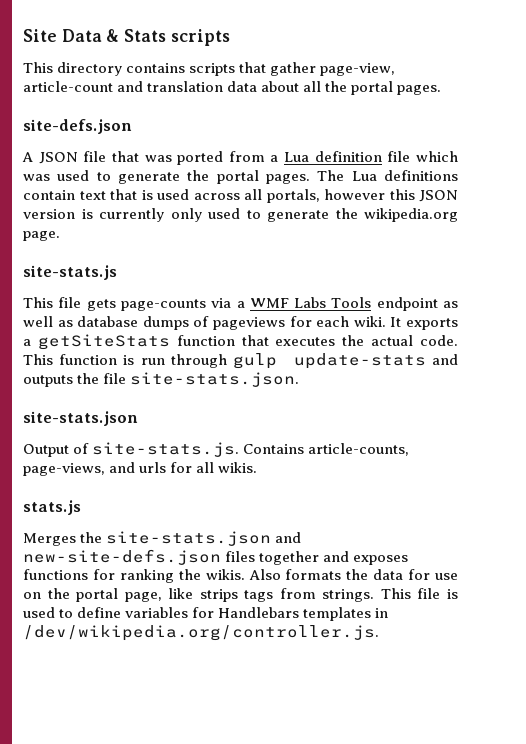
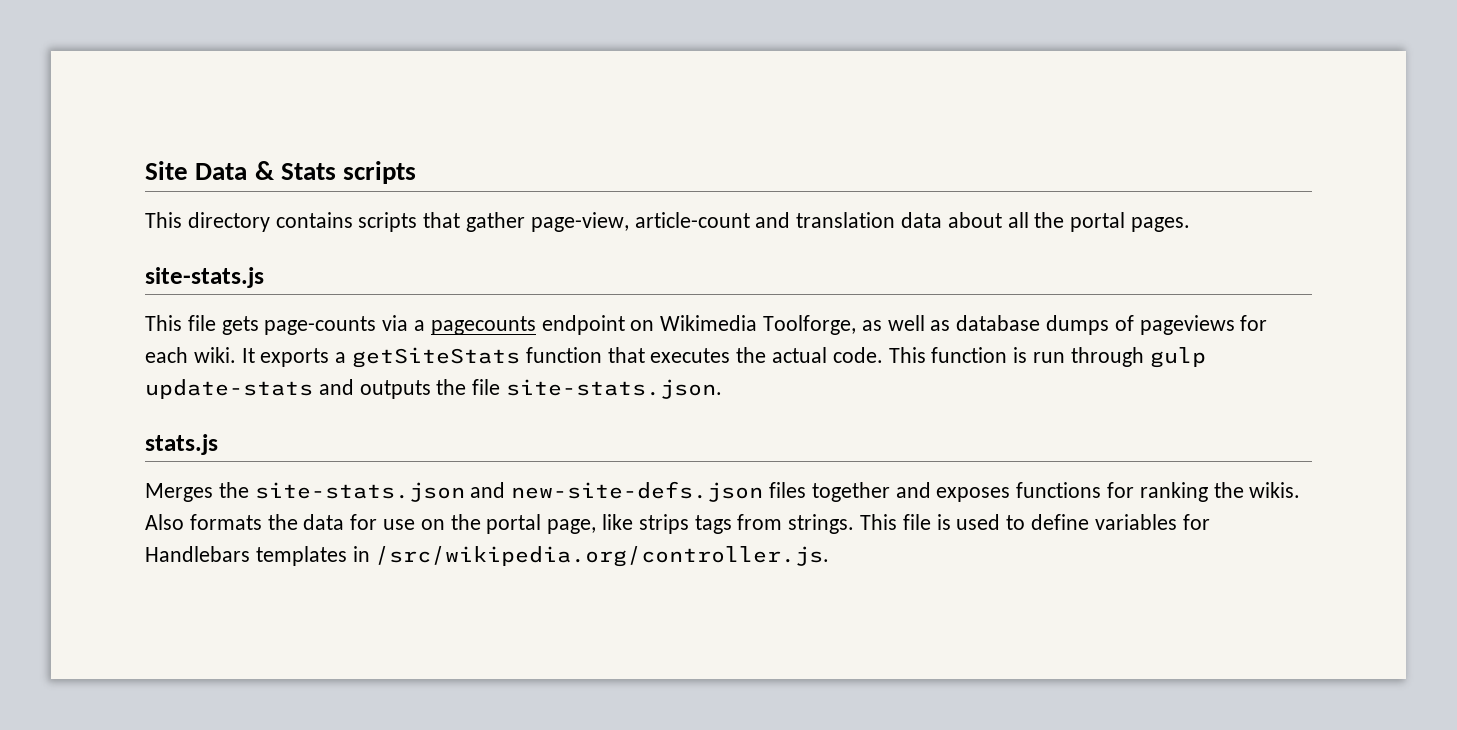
[23,119,132,134] [22,151,458,165] [23,170,458,184] [23,189,458,203] [23,208,458,222] [23,231,60,241] // site-defs.json // A JSON file that was ported from a Lua definition file which was used to generate the portal pages. The Lua definitions contain text that is used across all portals, however this JSON version is currently only used to generate the wikipedia.org page. -> (1191, 224) none
[249,297,438,311] WMF Labs Tools endpoint -> [430,315,857,335] pagecounts endpoint on Wikimedia Toolforge,
[23,411,138,426] [23,442,410,457] [23,462,258,476] // site-stats.json // Output of site-stats.js. Contains article-counts, page-views, and urls for all wikis. -> (723, 389) none
[23,625,379,641] /dev/wikipedia.org/controller.js. -> [375,546,830,567] /src/wikipedia.org/controller.js.

